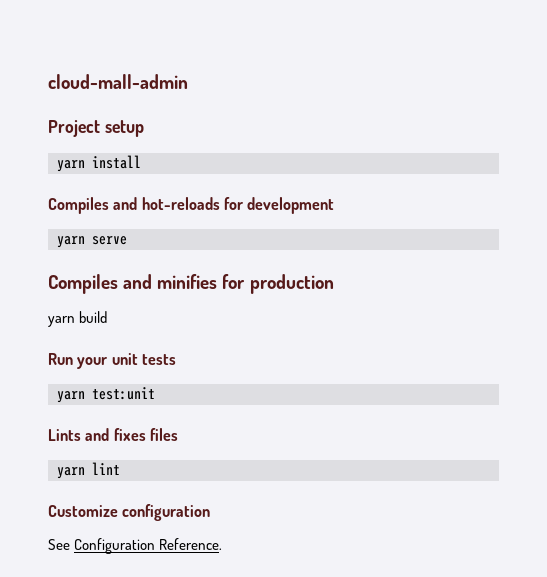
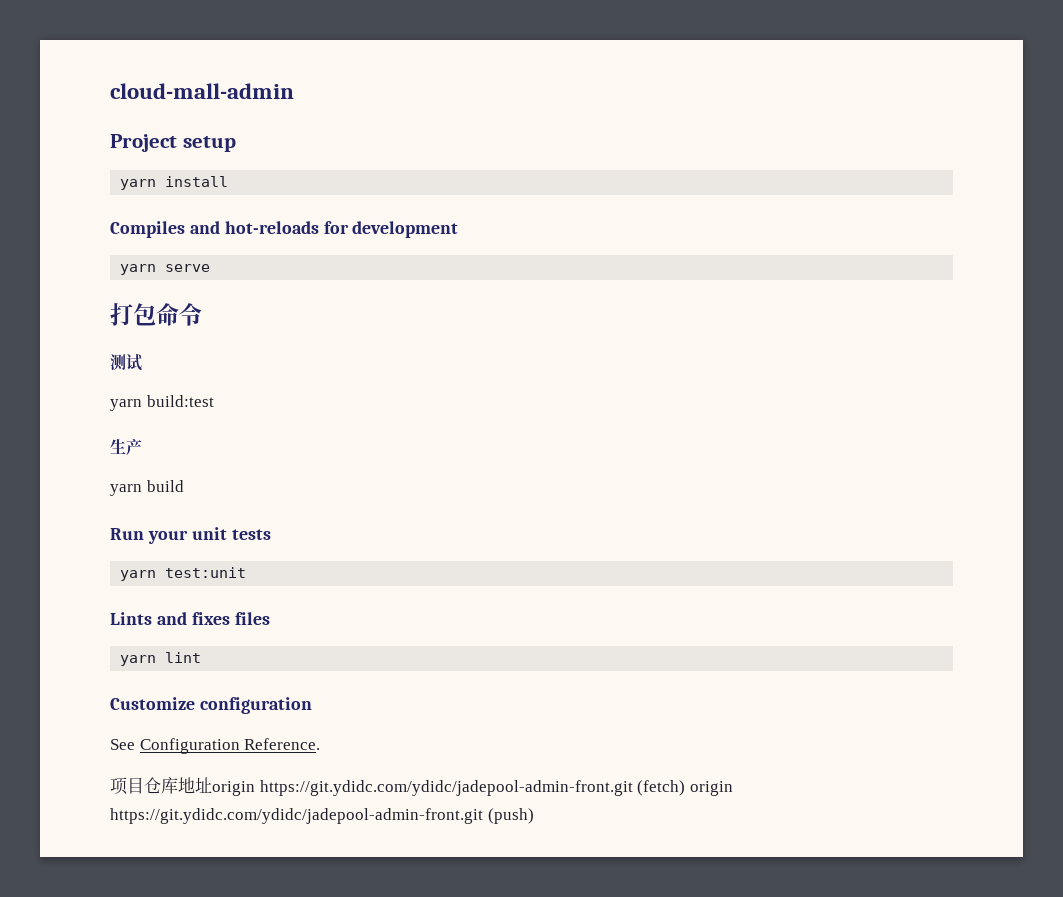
[48,274,334,294] Compiles and minifies for production -> [110,303,202,326] [110,354,142,371] [110,395,214,411] [110,439,142,456] 打包命令 // 测试 // yarn build:test // 生产
(223, 544) none -> [110,777,733,796] [110,808,534,824] // 项目仓库地址origin https://git.ydidc.com/ydidc/jadepool-admin-front.git (fetch) origin https://git.ydidc.com/ydidc/jadepool-admin-front.git (push)

